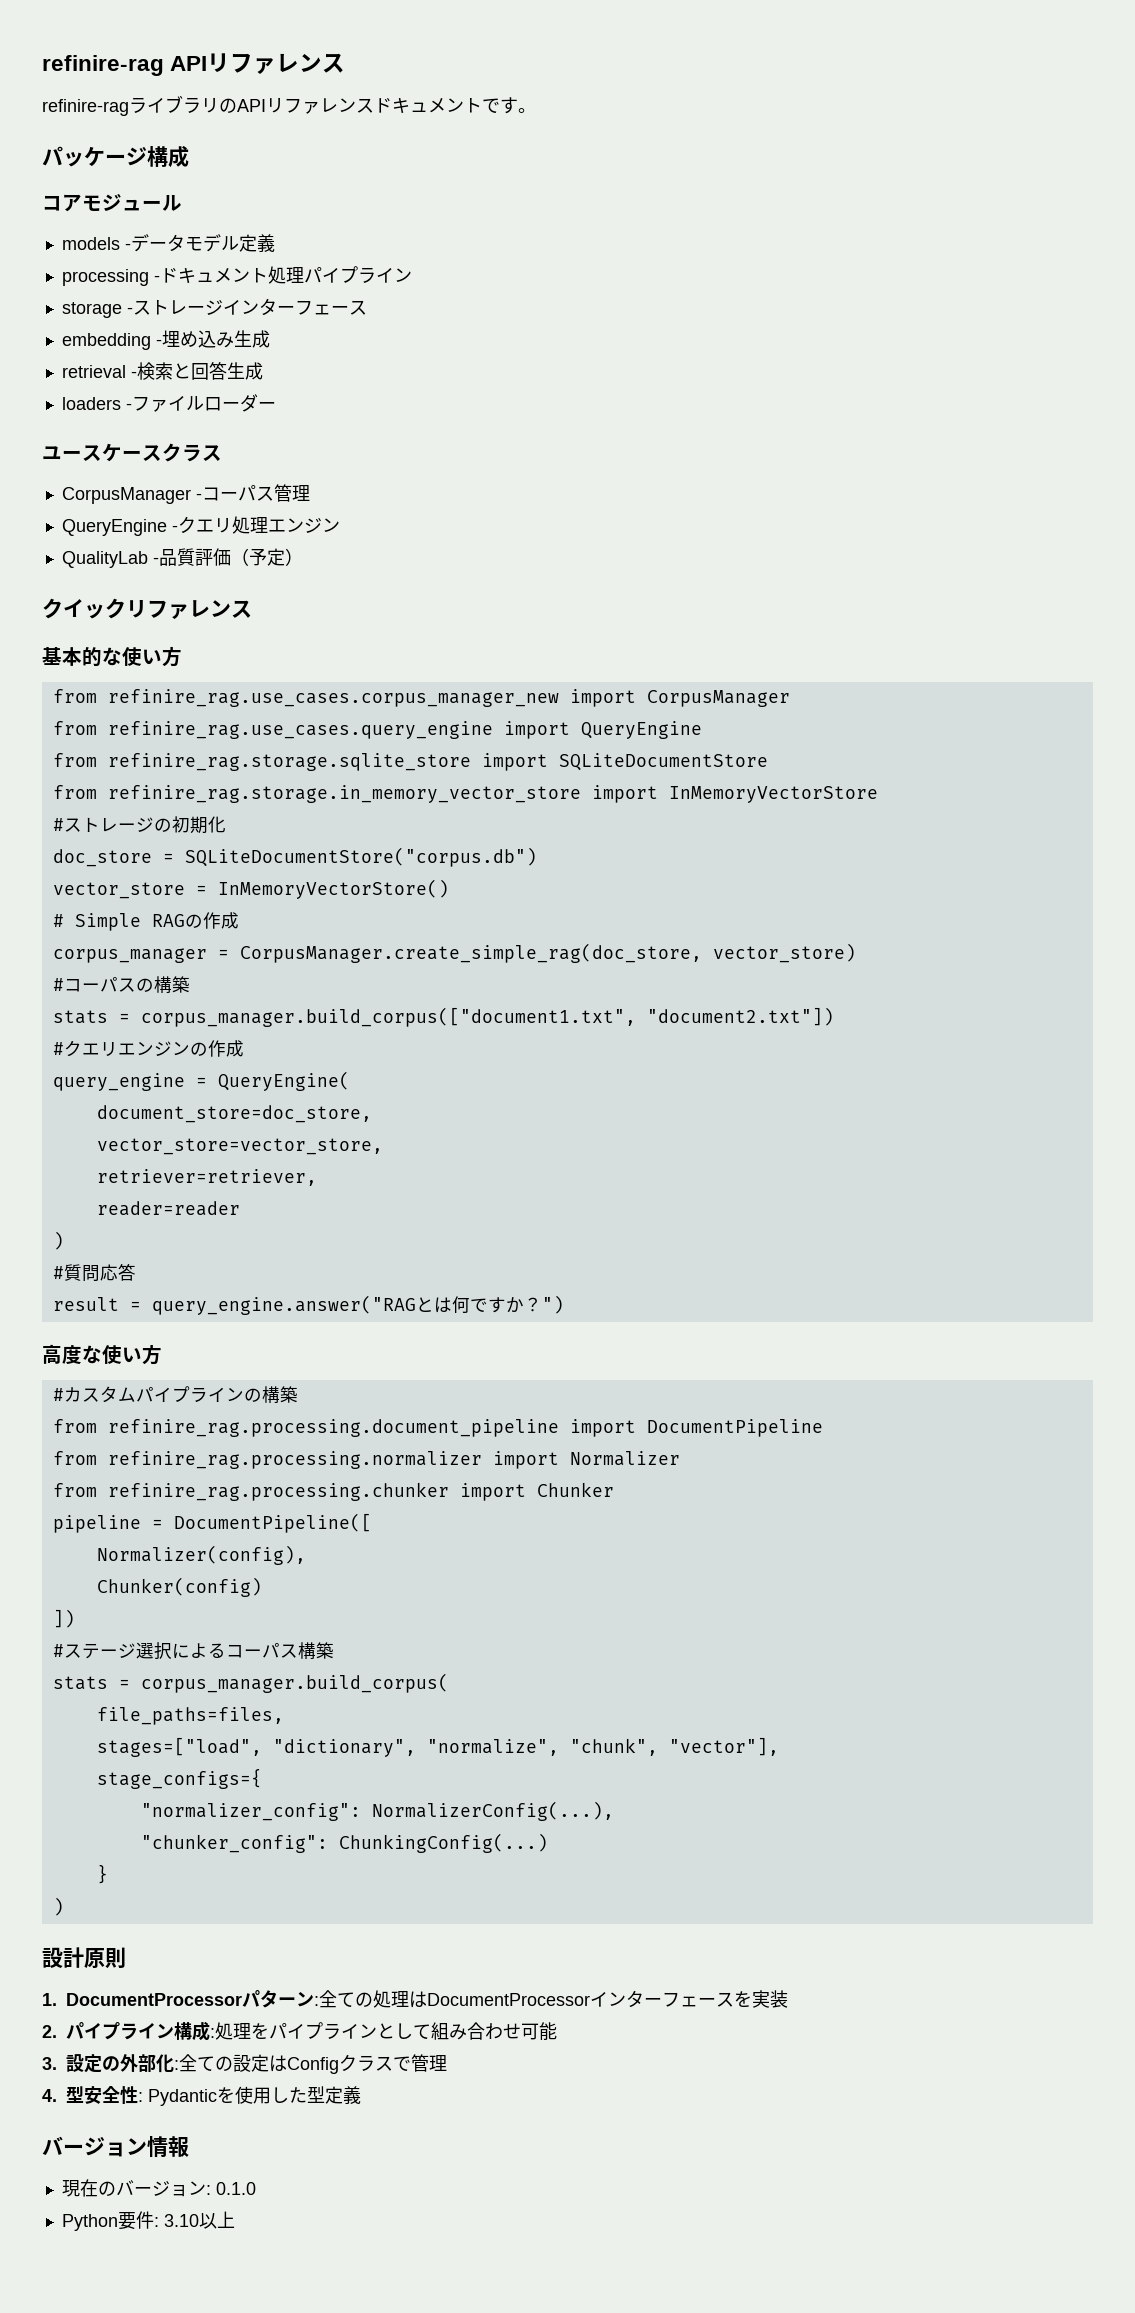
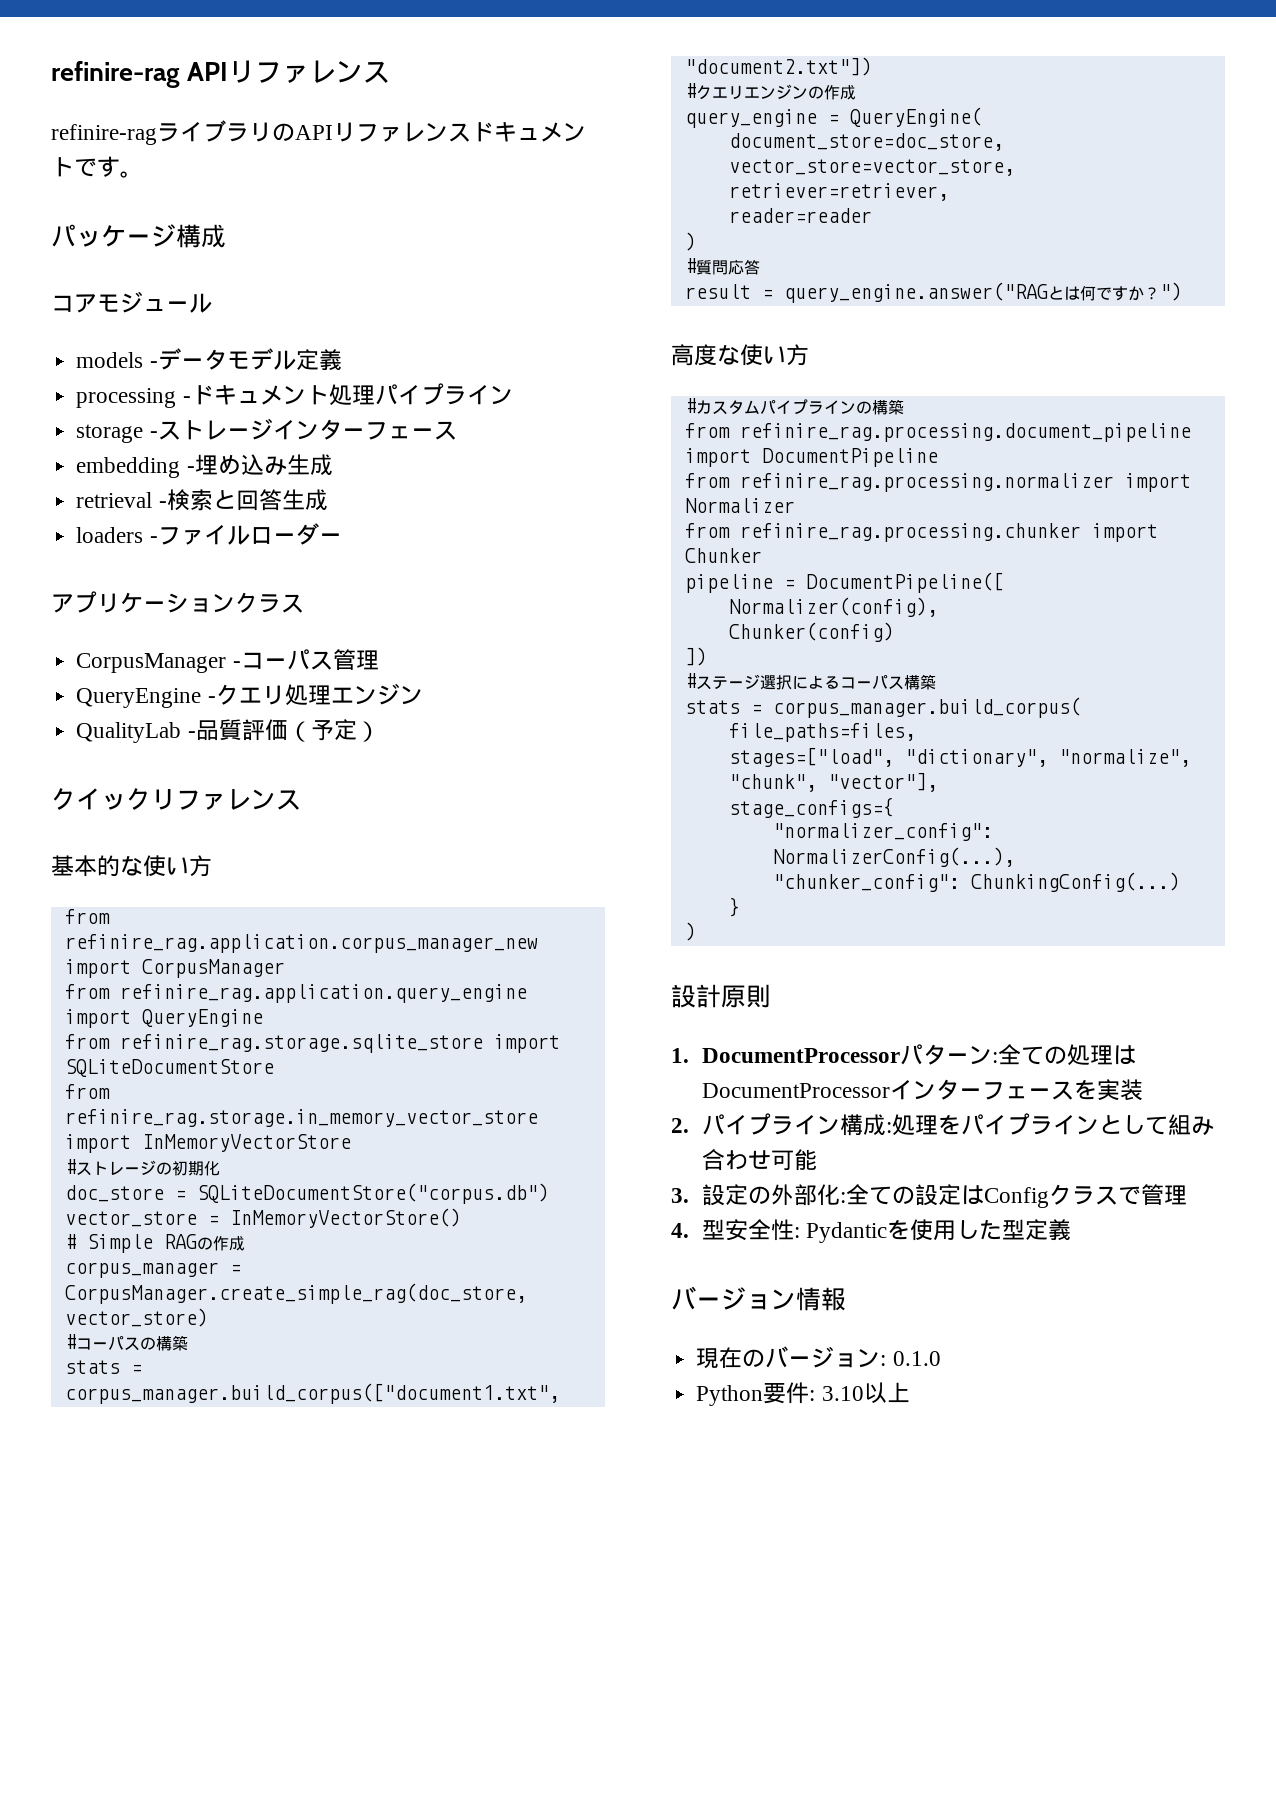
[42,443,162,462] ユースケース -> [51,591,235,613] アプリケーション
[107,689,559,707] refinire_rag.use_cases.corpus_manager_new -> [64,934,538,953] refinire_rag.application.corpus_manager_new
[107,721,493,739] refinire_rag.use_cases.query_engine -> [119,984,527,1003] refinire_rag.application.query_engine

